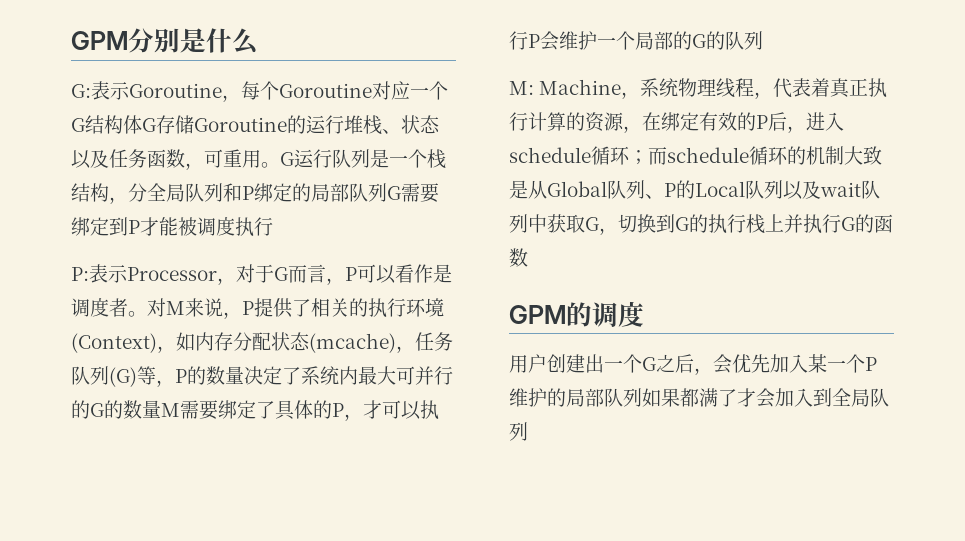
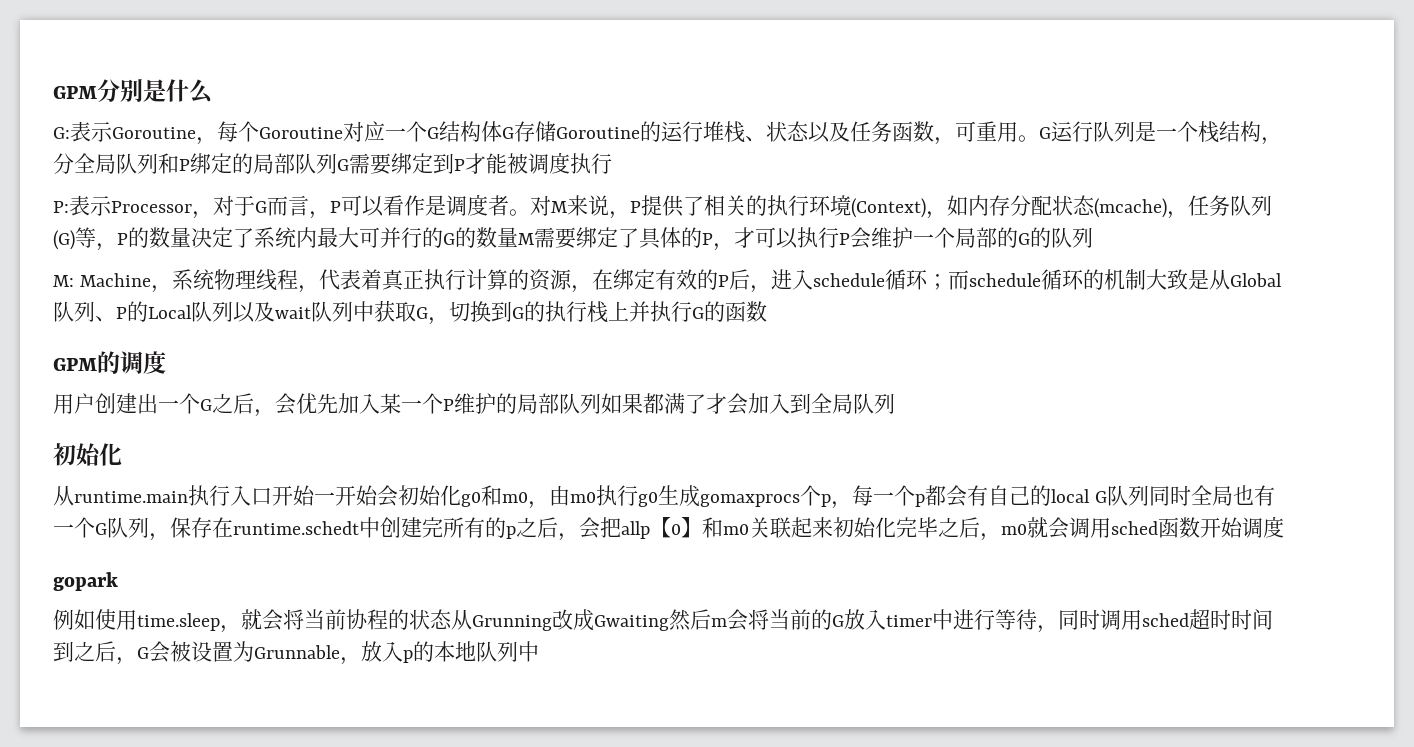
(528, 431) none -> [53,443,122,466] [53,485,1275,509] [53,516,1284,541] [53,572,118,591] [53,609,1273,633] [53,641,539,665] // 初始化 // 从runtime.main执行入口开始一开始会初始化g0和m0，由m0执行g0生成gomaxprocs个p，每一个p都会有自己的local G队列同时全局也有一个G队列，保存在runtime.schedt中创建完所有的p之后，会把allp【0】和m0关联起来初始化完毕之后，m0就会调用sched函数开始调度 // gopark // 例如使用time.sleep，就会将当前协程的状态从Grunning改成Gwaiting然后m会将当前的G放入timer中进行等待，同时调用sched超时时间到之后，G会被设置为Grunnable，放入p的本地队列中

